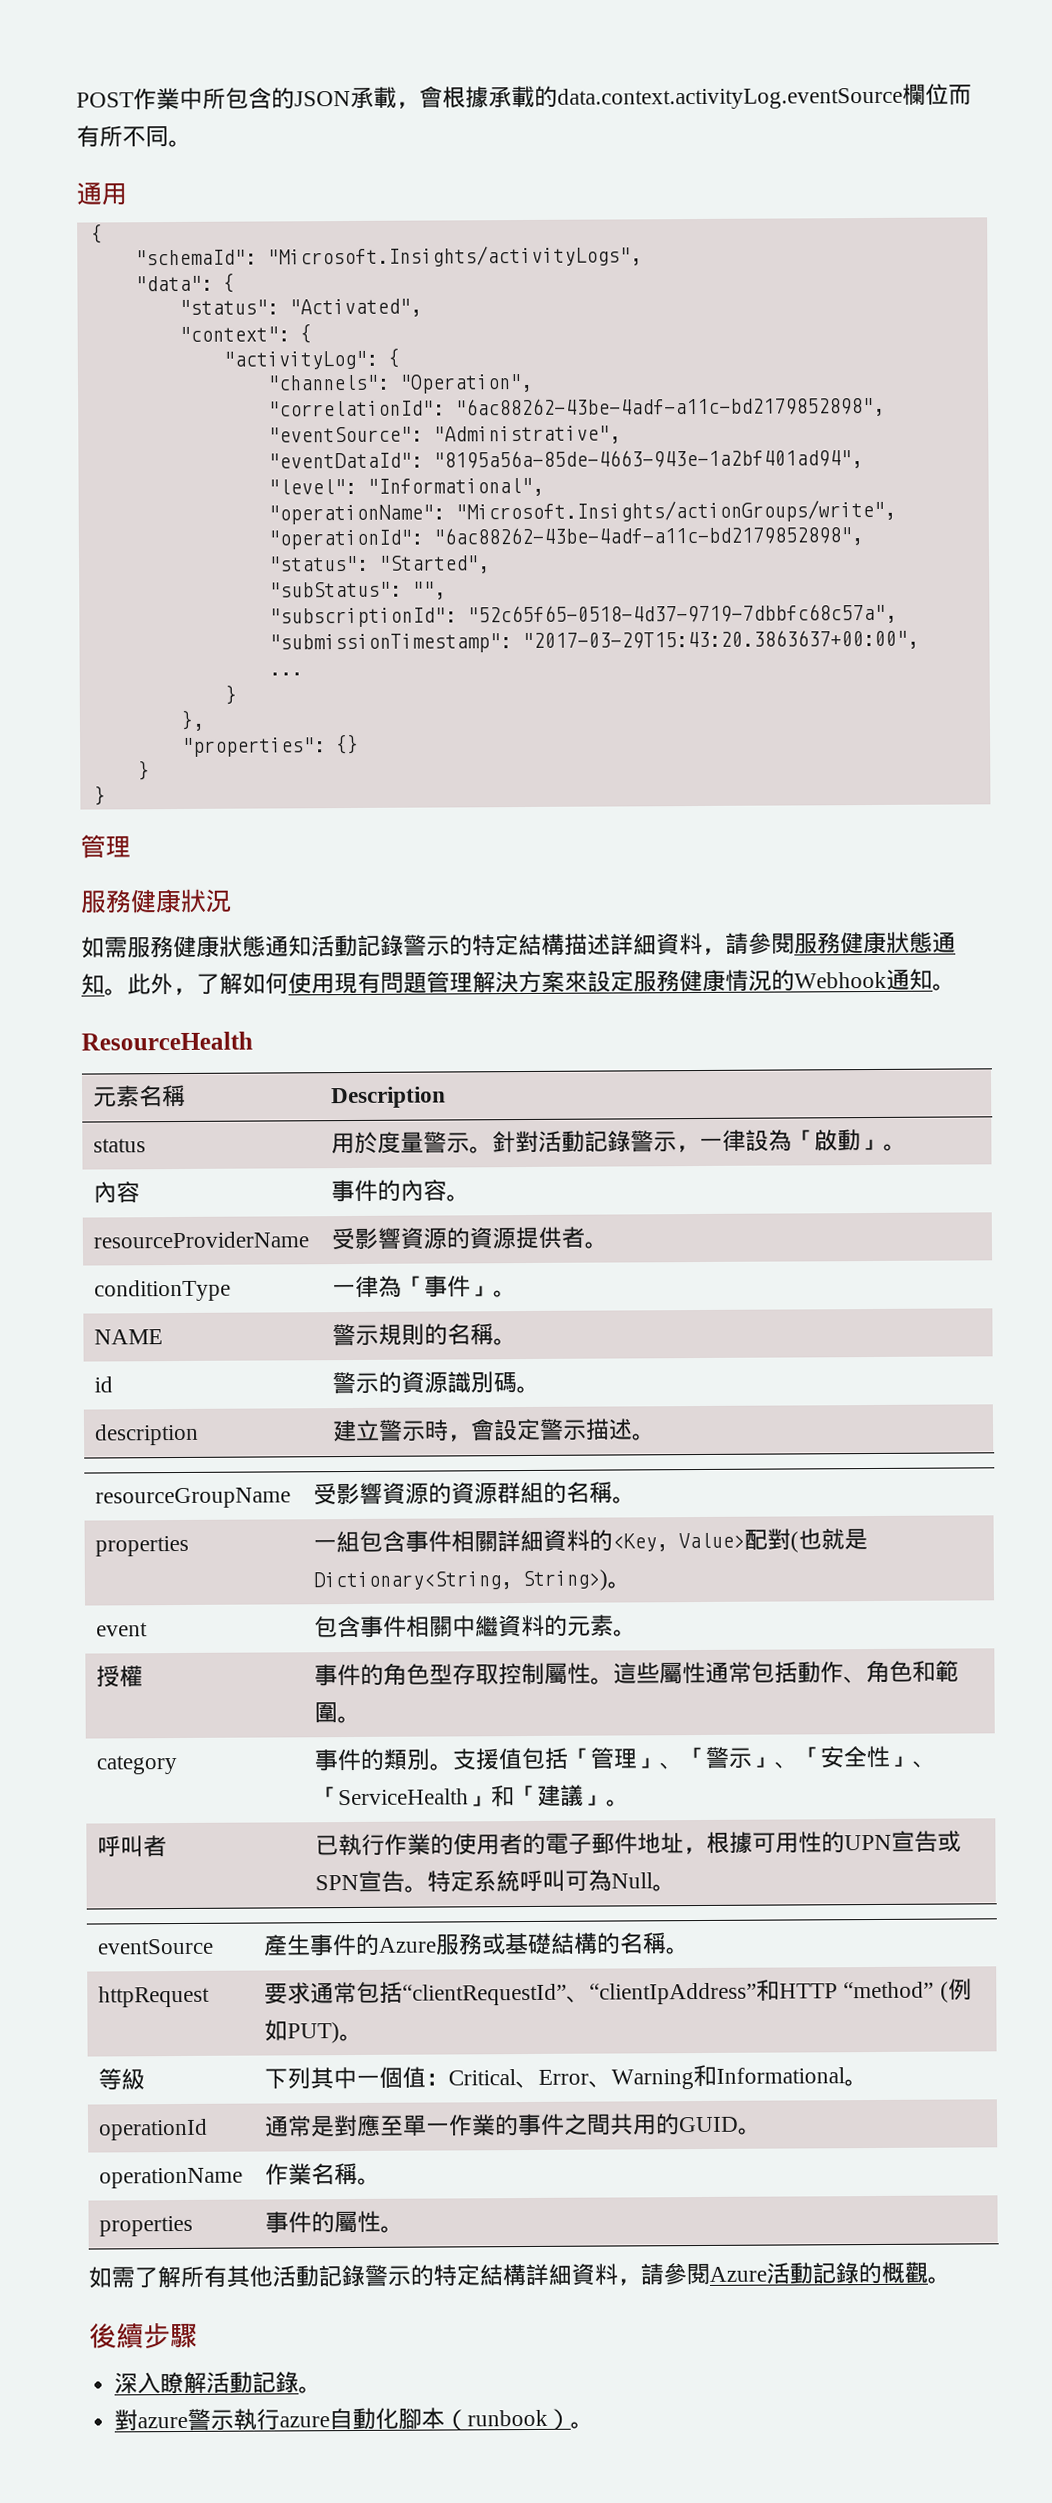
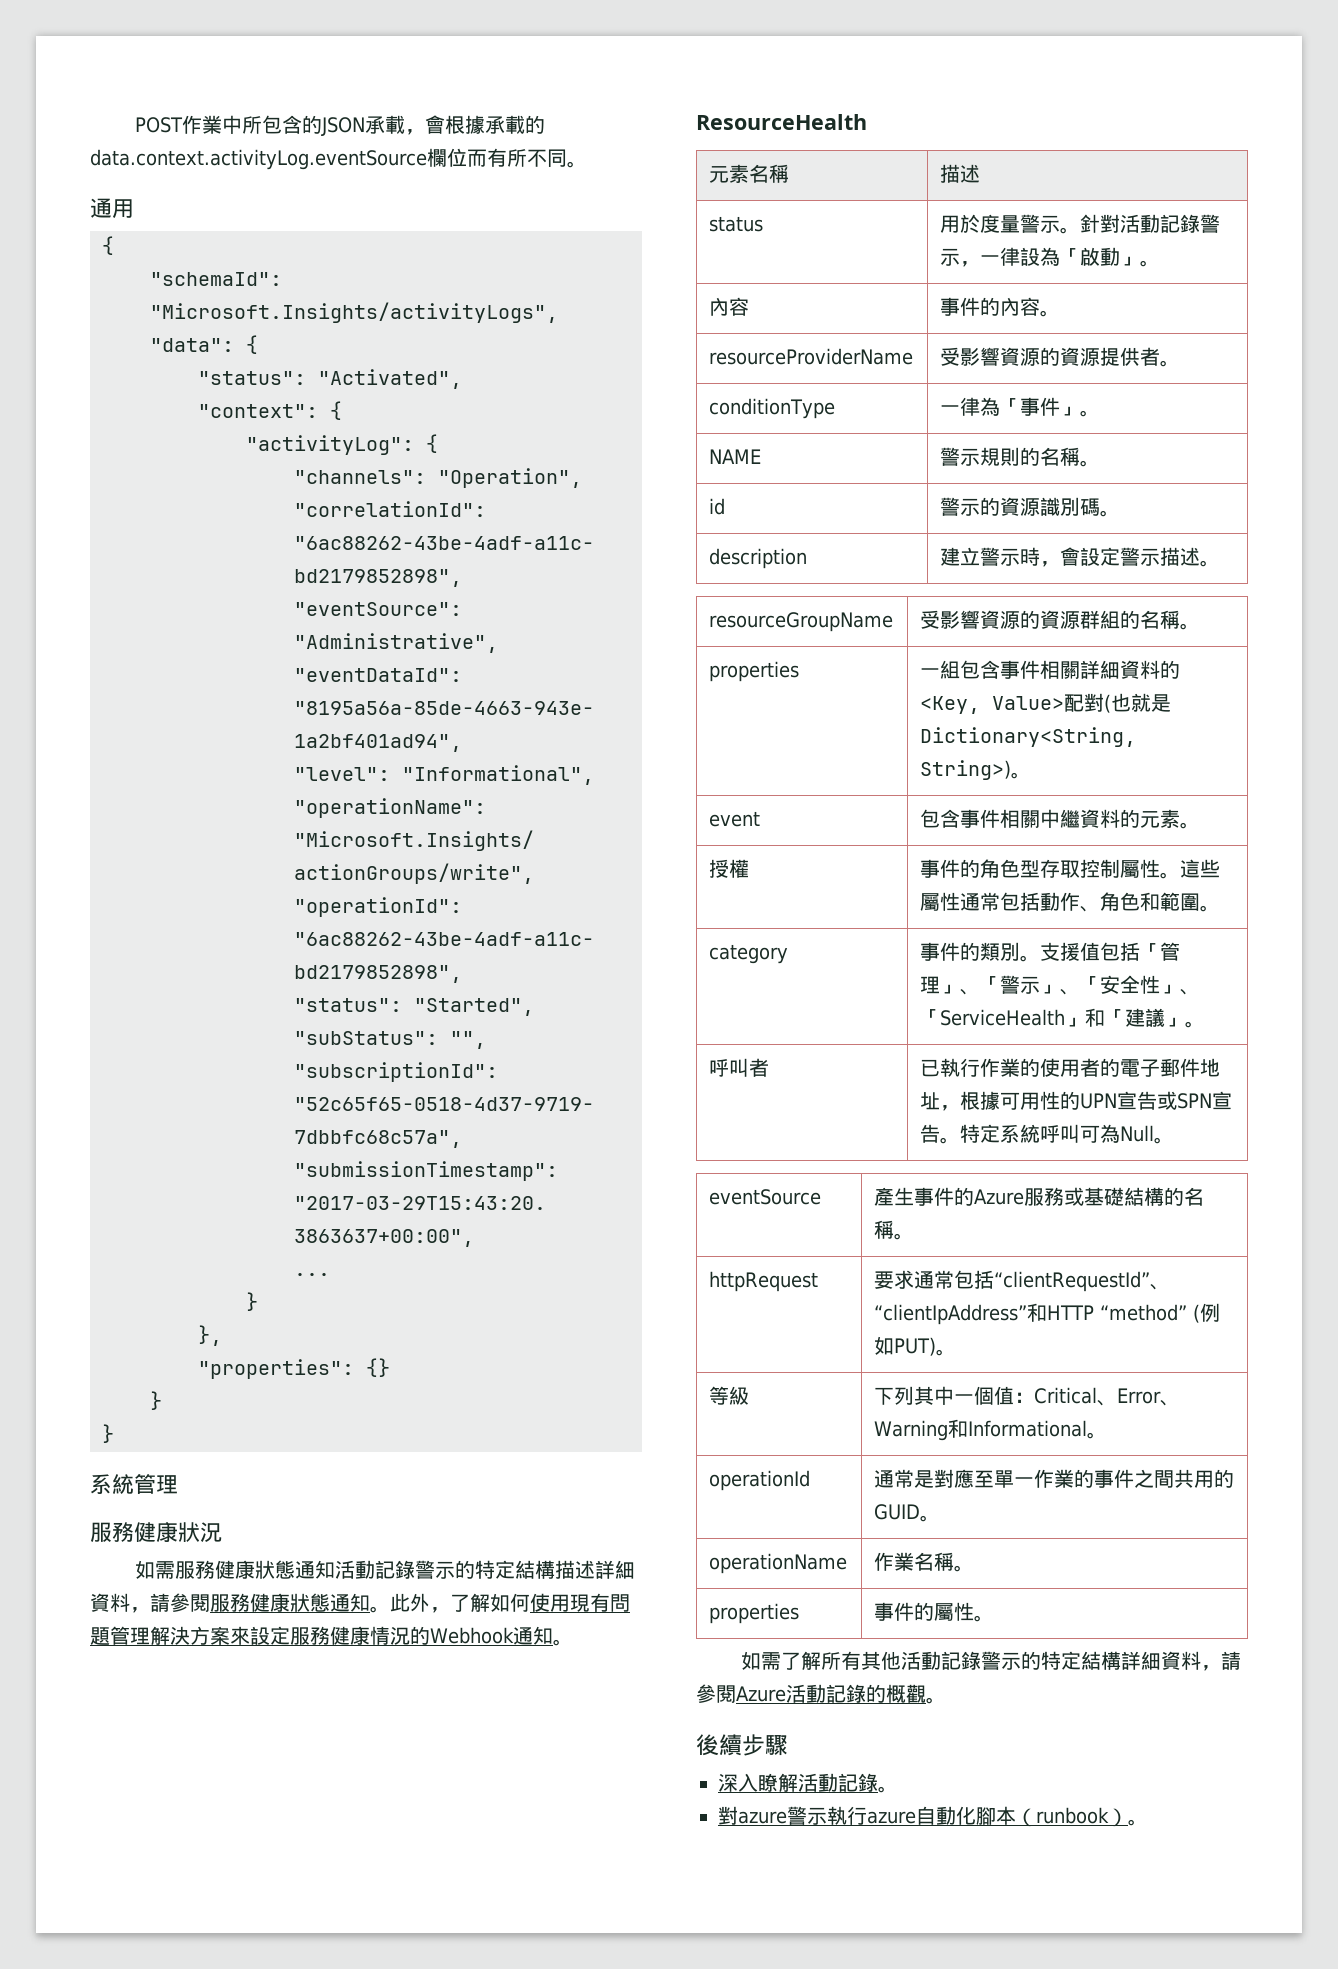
(106, 795) none -> [90,1474,134,1494] 系統
[331,1086,447,1109] Description -> [940,164,981,183] 描述

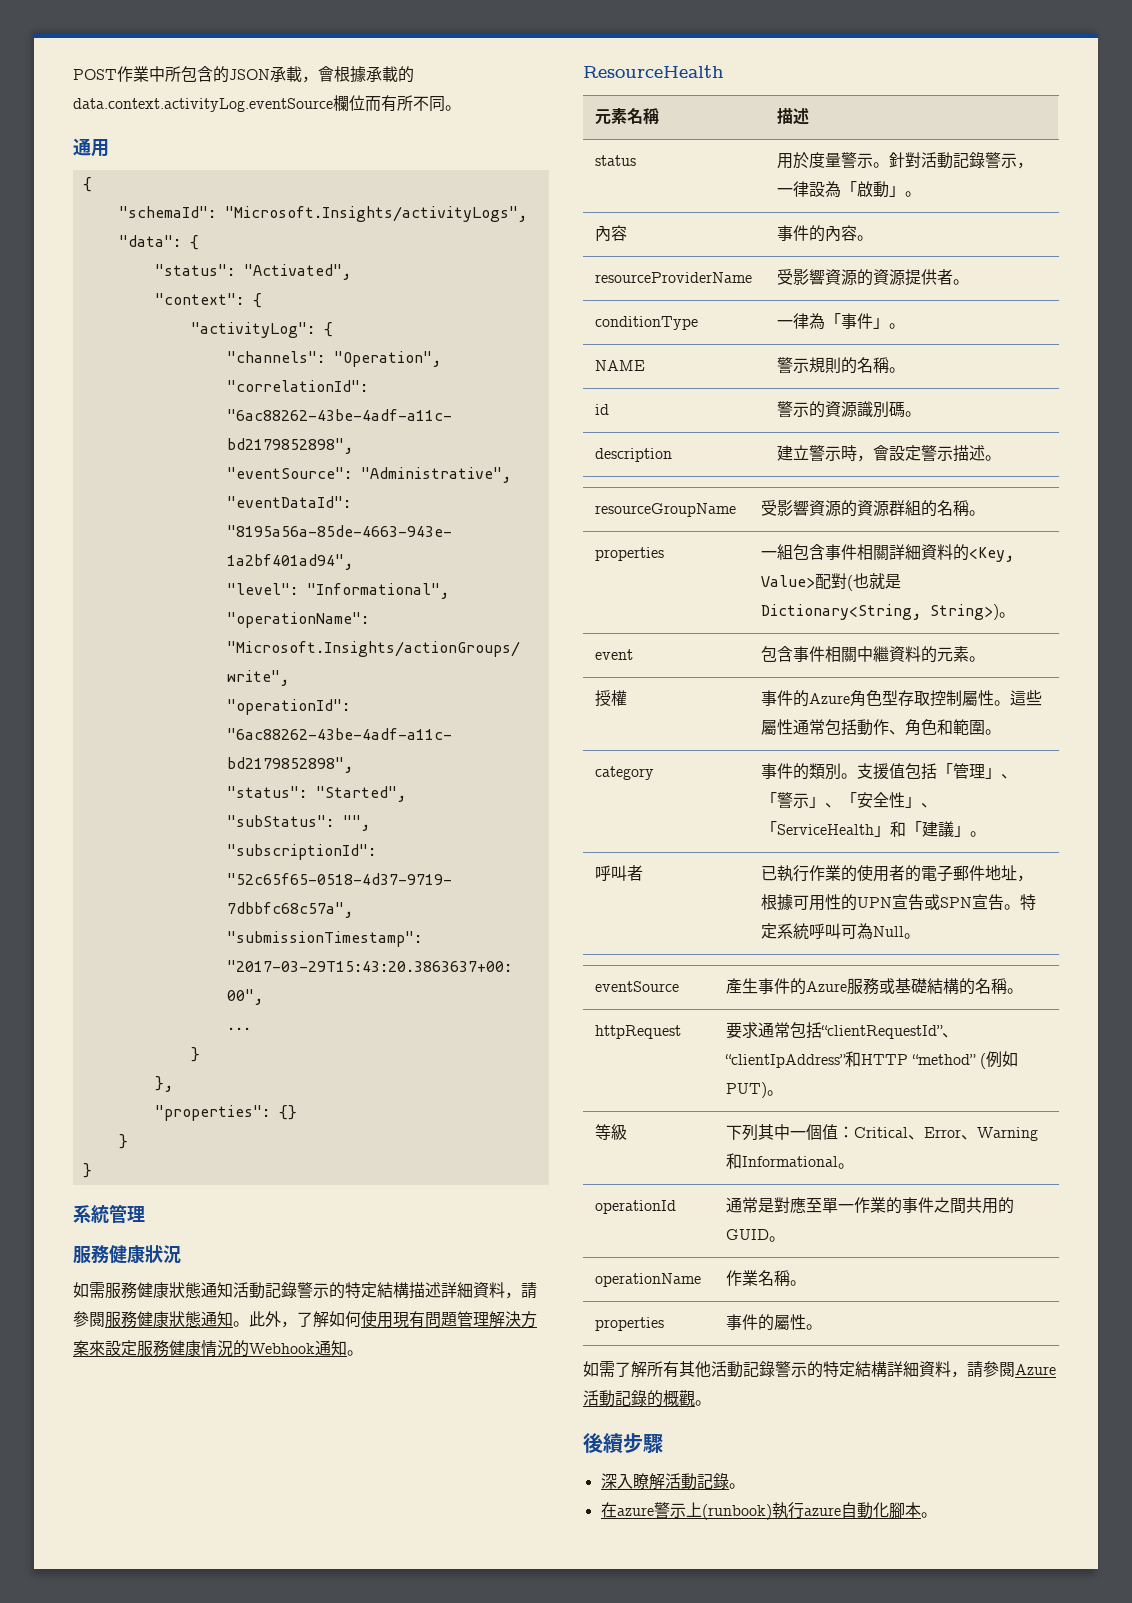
(981, 868) none -> [809,693,851,704] Azure
[718,1806,738,1825] 對 -> [600,1502,617,1518] 在
(827, 1816) none -> [685,1502,772,1520] 上(runbook)
[1016,1807,1128,1827] （runbook） -> (921, 1510) none

